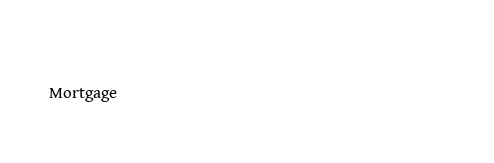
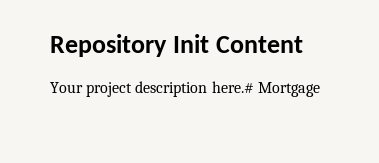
(49, 95) none -> [50,34,303,57] [50,81,254,97] Repository Init Content // Your project description here.#

